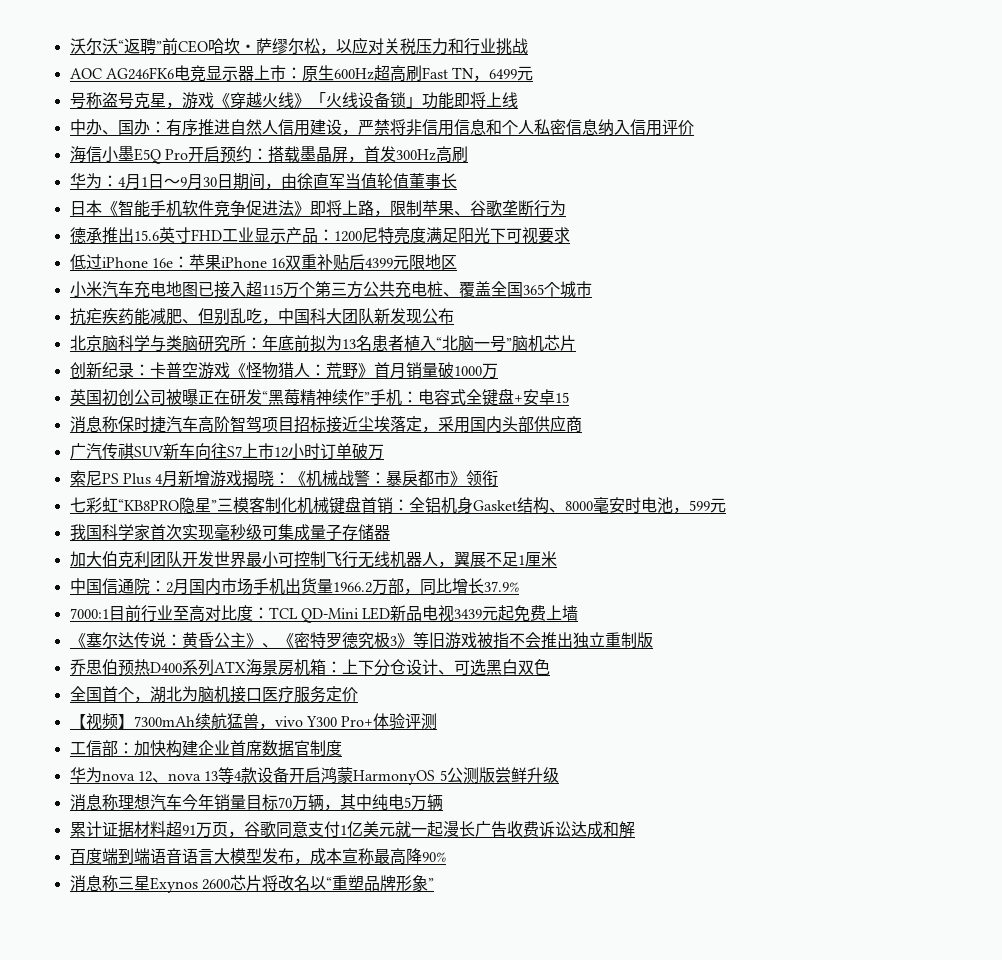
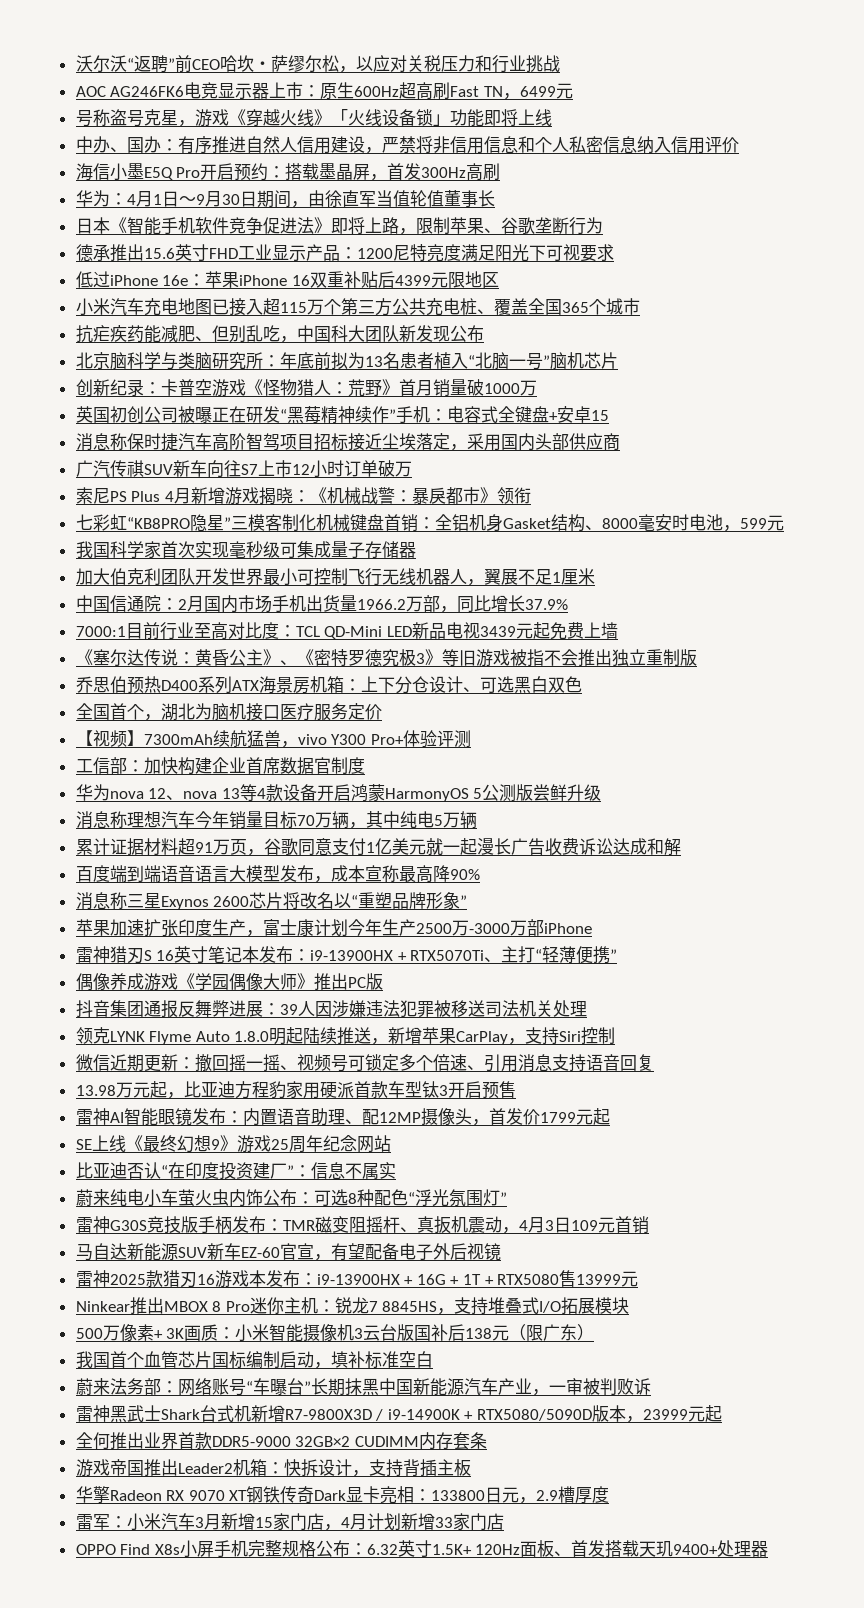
(434, 883) none -> [75,919,592,937] [75,946,618,964] [75,973,383,991] [75,1000,587,1018] [75,1027,616,1045] [75,1054,654,1072] [75,1081,516,1099] [75,1108,610,1126] [75,1135,391,1153] [75,1162,396,1180] [75,1189,507,1207] [75,1216,649,1234] [75,1243,501,1261] [75,1270,639,1288] [75,1297,630,1315] [75,1324,595,1342] [75,1351,433,1369] [75,1378,651,1396] [75,1405,723,1423] [75,1432,487,1450] [75,1459,471,1477] [75,1486,610,1504] [75,1513,504,1531] [75,1540,769,1558] // 苹果加速扩张印度生产，富士康计划今年生产2500万-3000万部iPhone // 雷神猎刃S 16英寸笔记本发布：i9-13900HX + RTX5070Ti、主打“轻薄便携” // 偶像养成游戏《学园偶像大师》推出PC版 // 抖音集团通报反舞弊进展：39人因涉嫌违法犯罪被移送司法机关处理 // 领克LYNK Flyme Auto 1.8.0明起陆续推送，新增苹果CarPlay，支持Siri控制 // 微信近期更新：撤回摇一摇、视频号可锁定多个倍速、引用消息支持语音回复 // 13.98万元起，比亚迪方程豹家用硬派首款车型钛3开启预售 // 雷神AI智能眼镜发布：内置语音助理、配12MP摄像头，首发价1799元起 // SE上线《最终幻想9》游戏25周年纪念网站 // 比亚迪否认“在印度投资建厂”：信息不属实 // 蔚来纯电小车萤火虫内饰公布：可选8种配色“浮光氛围灯” // 雷神G30S竞技版手柄发布：TMR磁变阻摇杆、真扳机震动，4月3日109元首销 // 马自达新能源SUV新车EZ-60官宣，有望配备电子外后视镜 // 雷神2025款猎刃16游戏本发布：i9-13900HX + 16G + 1T + RTX5080售13999元 // Ninkear推出MBOX 8 Pro迷你主机：锐龙7 8845HS，支持堆叠式I/O拓展模块 // 500万像素+ 3K画质：小米智能摄像机3云台版国补后138元（限广东） // 我国首个血管芯片国标编制启动，填补标准空白 // 蔚来法务部：网络账号“车曝台”长期抹黑中国新能源汽车产业，一审被判败诉 // 雷神黑武士Shark台式机新增R7-9800X3D / i9-14900K + RTX5080/5090D版本，23999元起 // 全何推出业界首款DDR5-9000 32GB×2 CUDIMM内存套条 // 游戏帝国推出Leader2机箱：快拆设计，支持背插主板 // 华擎Radeon RX 9070 XT钢铁传奇Dark显卡亮相：133800日元，2.9槽厚度 // 雷军：小米汽车3月新增15家门店，4月计划新增33家门店 // OPPO Find X8s小屏手机完整规格公布：6.32英寸1.5K+ 120Hz面板、首发搭载天玑9400+处理器

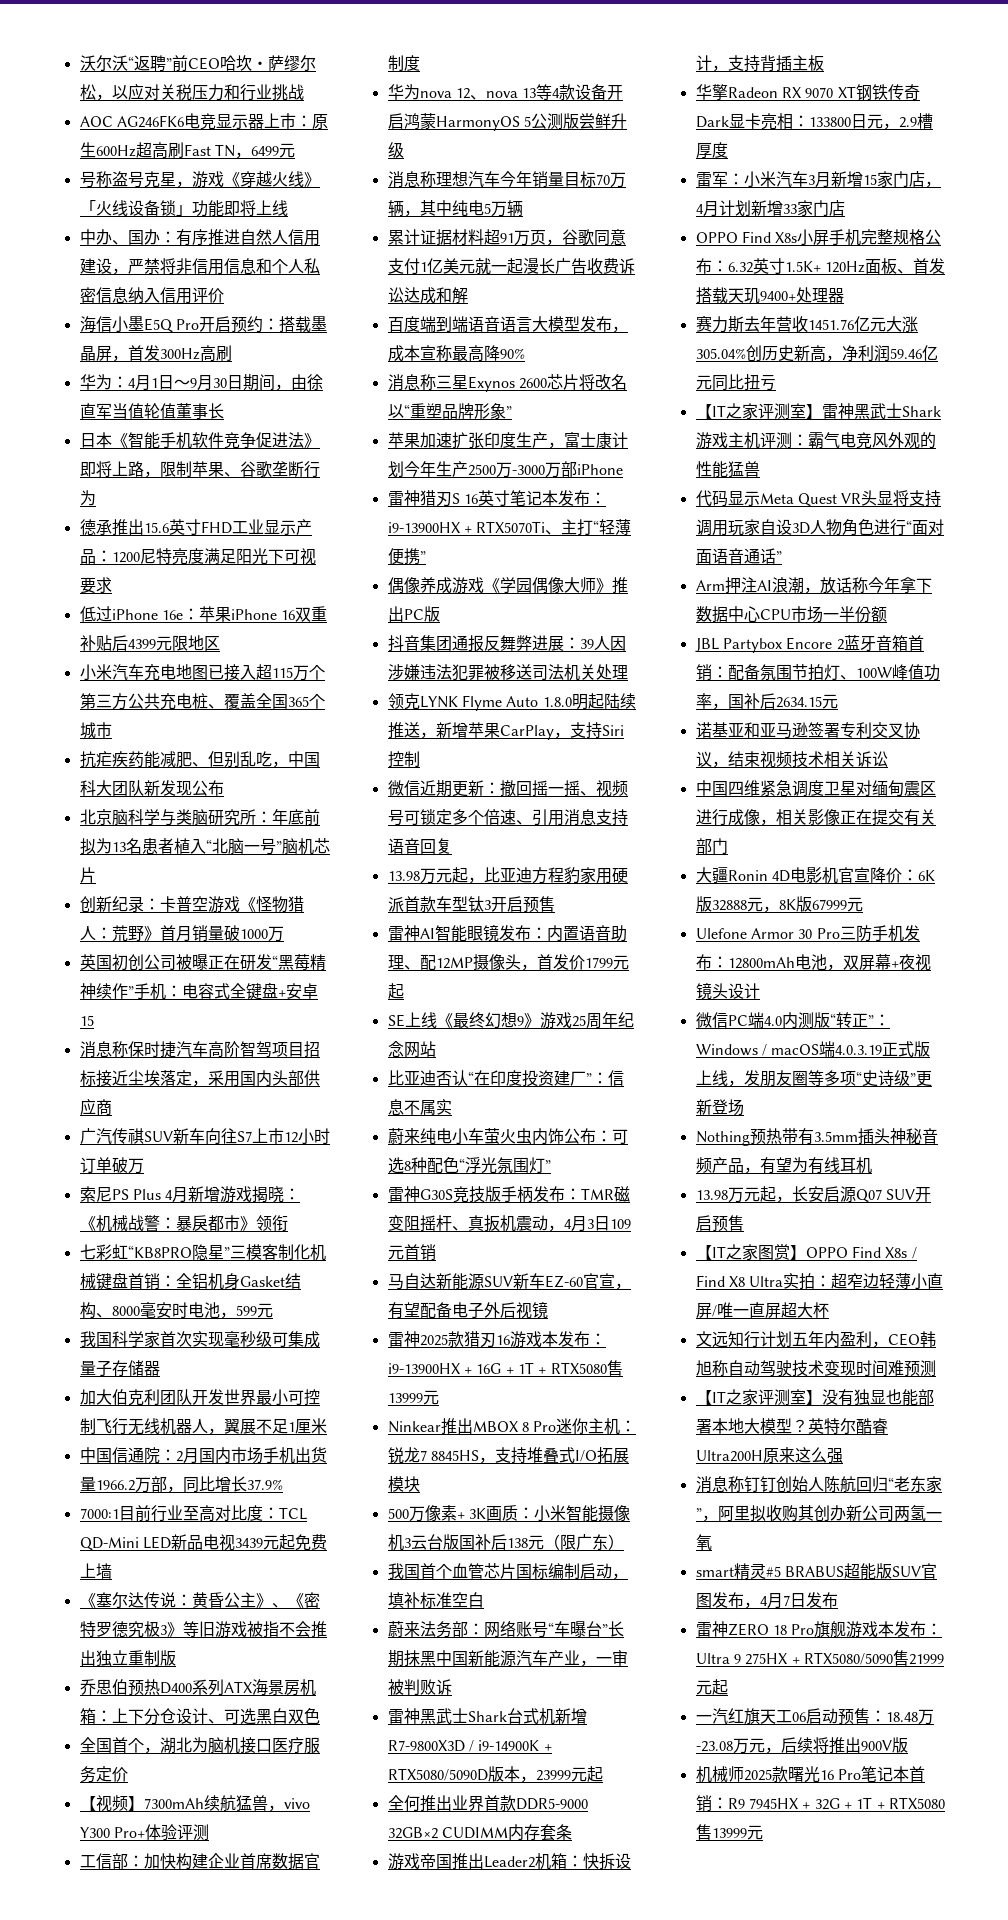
(769, 1549) none -> [695,315,918,333] [695,345,938,362] [695,374,776,391] [695,403,941,420] [695,432,936,449] [695,461,760,478] [695,490,942,507] [695,519,944,536] [695,548,782,564] [695,577,932,594] [695,606,887,623] [694,635,924,653] [695,664,940,681] [695,693,838,710] [695,722,920,739] [695,751,888,768] [695,779,936,797] [695,809,936,826] [695,838,728,854] [695,867,935,884] [695,896,863,913] [695,925,920,942] [695,954,931,971] [695,982,760,1000] [695,1012,890,1029] [695,1041,931,1057] [695,1070,932,1087] [695,1099,744,1116] [695,1128,938,1146] [695,1157,872,1174] [695,1186,931,1203] [695,1215,744,1232] [695,1244,917,1261] [695,1273,944,1290] [695,1302,829,1318] [695,1331,936,1348] [695,1360,936,1377] [695,1389,934,1406] [695,1418,888,1434] [695,1447,843,1464] [695,1476,942,1493] [695,1505,942,1522] [695,1534,712,1550] [695,1563,937,1580] [695,1592,838,1609] [695,1621,943,1638] [695,1650,944,1666] [695,1679,728,1695] [695,1708,934,1725] [695,1737,908,1754] [695,1766,925,1783] [695,1795,945,1812] [695,1824,763,1840] // 赛力斯去年营收1451.76亿元大涨305.04%创历史新高，净利润59.46亿元同比扭亏 // 【IT之家评测室】雷神黑武士Shark游戏主机评测：霸气电竞风外观的性能猛兽 // 代码显示Meta Quest VR头显将支持调用玩家自设3D人物角色进行“面对面语音通话” // Arm押注AI浪潮，放话称今年拿下数据中心CPU市场一半份额 // JBL Partybox Encore 2蓝牙音箱首销：配备氛围节拍灯、100W峰值功率，国补后2634.15元 // 诺基亚和亚马逊签署专利交叉协议，结束视频技术相关诉讼 // 中国四维紧急调度卫星对缅甸震区进行成像，相关影像正在提交有关部门 // 大疆Ronin 4D电影机官宣降价：6K版32888元，8K版67999元 // Ulefone Armor 30 Pro三防手机发布：12800mAh电池，双屏幕+夜视镜头设计 // 微信PC端4.0内测版“转正”：Windows / macOS端4.0.3.19正式版上线，发朋友圈等多项“史诗级”更新登场 // Nothing预热带有3.5mm插头神秘音频产品，有望为有线耳机 // 13.98万元起，长安启源Q07 SUV开启预售 // 【IT之家图赏】OPPO Find X8s / Find X8 Ultra实拍：超窄边轻薄小直屏/唯一直屏超大杯 // 文远知行计划五年内盈利，CEO韩旭称自动驾驶技术变现时间难预测 // 【IT之家评测室】没有独显也能部署本地大模型？英特尔酷睿Ultra200H原来这么强 // 消息称钉钉创始人陈航回归“老东家”，阿里拟收购其创办新公司两氢一氧 // smart精灵#5 BRABUS超能版SUV官图发布，4月7日发布 // 雷神ZERO 18 Pro旗舰游戏本发布：Ultra 9 275HX + RTX5080/5090售21999元起 // 一汽红旗天工06启动预售：18.48万-23.08万元，后续将推出900V版 // 机械师2025款曙光16 Pro笔记本首销：R9 7945HX + 32G + 1T + RTX5080售13999元

